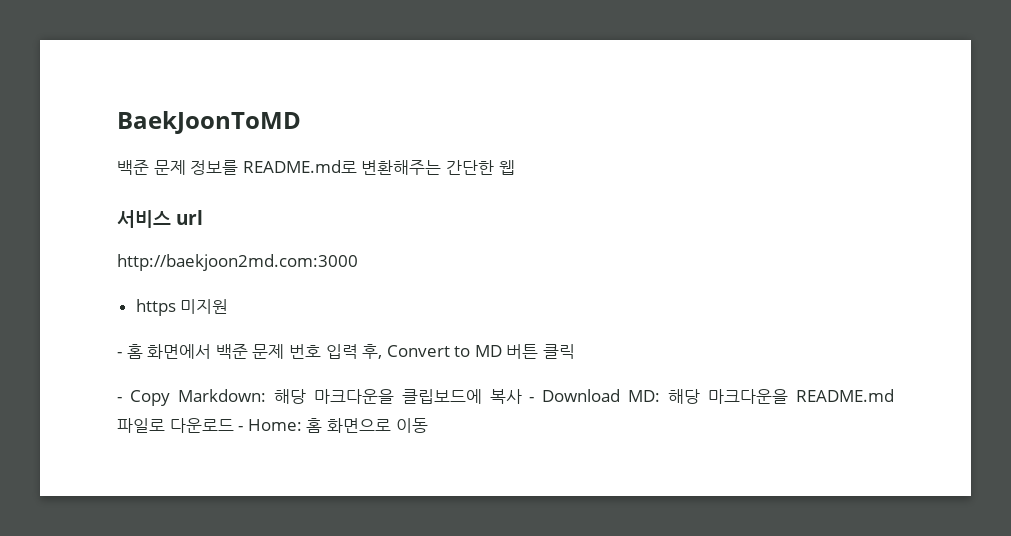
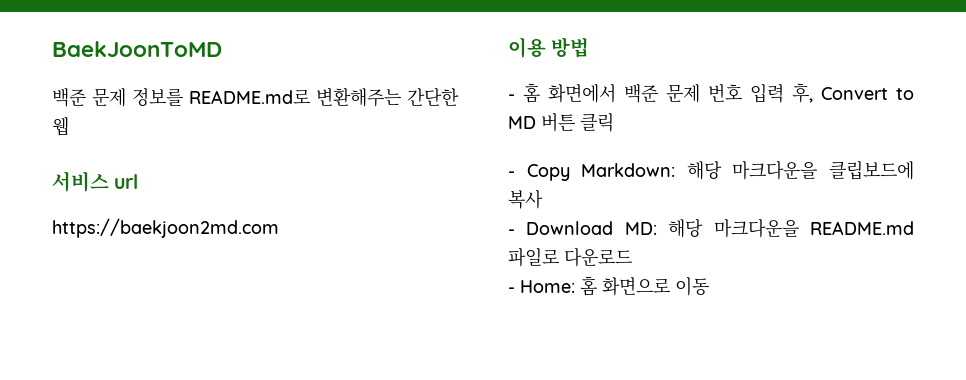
[117,254,358,271] [135,299,229,316] http://baekjoon2md.com:3000 // https 미지원 -> [52,218,279,238] [508,37,590,58] https://baekjoon2md.com // 이용 방법
(522, 396) none -> (543, 199) //
(234, 425) none -> (632, 257) //

